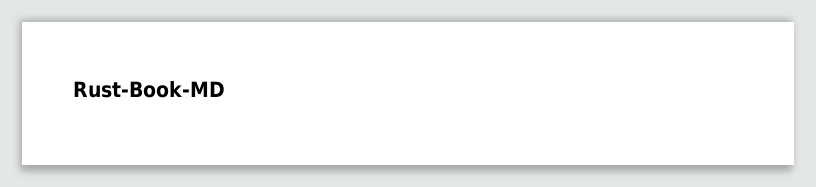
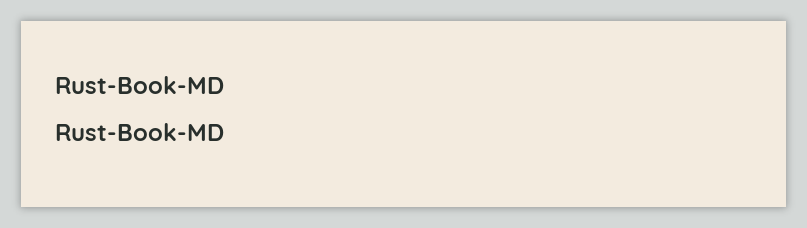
[73,81,225,98] Rust-Book-MD -> [55,76,224,94] [55,123,224,141] Rust-Book-MD // Rust-Book-MD

